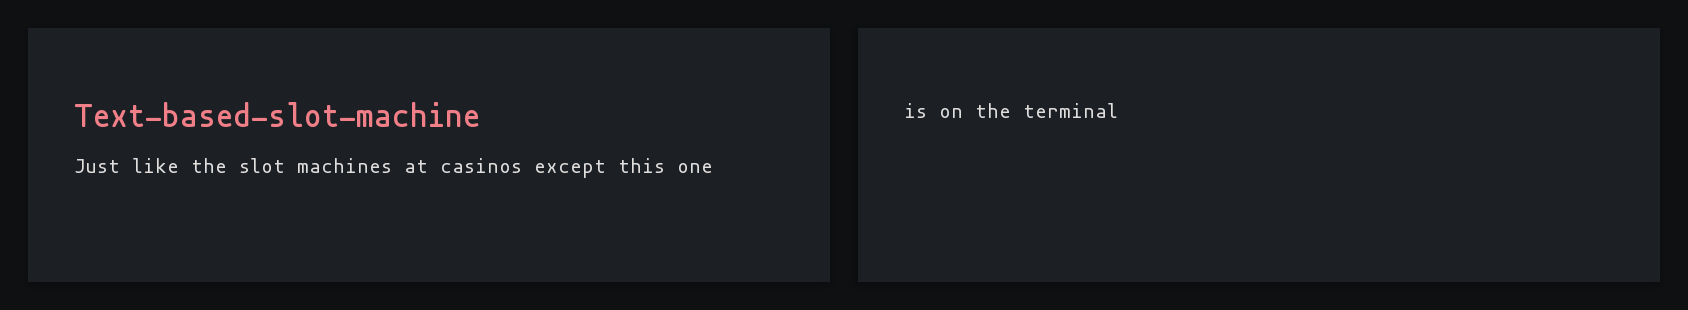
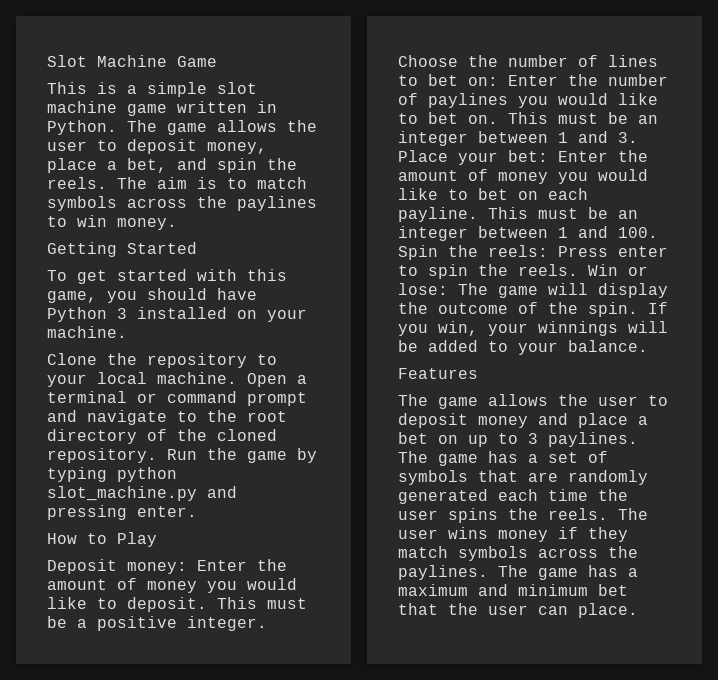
[74,102,480,127] [74,158,713,178] [904,103,1118,118] Text-based-slot-machine // Just like the slot machines at casinos except this one is on the terminal -> [47,55,217,67] [47,82,257,97] [47,101,277,116] [47,120,317,135] [47,139,267,154] [47,158,297,173] [47,177,307,189] [47,196,317,211] [47,215,177,230] [47,242,197,257] [47,269,287,284] [47,288,257,303] [47,307,307,322] [47,326,127,338] [47,353,277,368] [47,372,307,387] [47,391,307,406] [47,410,287,425] [47,429,277,444] [47,448,317,463] [47,467,177,482] [47,486,237,501] [47,505,197,520] [47,532,157,547] [47,559,287,574] [47,578,297,593] [47,597,307,612] [47,616,267,631] [398,55,658,67] [398,74,668,86] [398,93,658,108] [398,112,658,124] [398,131,638,146] [398,150,648,165] [398,169,648,184] [398,188,588,200] [398,207,638,222] [398,226,658,241] [398,245,668,260] [398,264,648,279] [398,283,668,298] [398,302,668,317] [398,321,668,336] [398,340,648,355] [398,368,478,379] [398,394,668,409] [398,413,648,428] [398,432,638,447] [398,451,608,466] [398,470,648,485] [398,489,628,504] [398,508,648,523] [398,527,628,542] [398,546,638,561] [398,565,638,580] [398,584,628,596] [398,603,638,618] Slot Machine Game // This is a simple slot machine game written in Python. The game allows the user to deposit money, place a bet, and spin the reels. The aim is to match symbols across the paylines to win money. // Getting Started // To get started with this game, you should have Python 3 installed on your machine. // Clone the repository to your local machine. Open a terminal or command prompt and navigate to the root directory of the cloned repository. Run the game by typing python slot_machine.py and pressing enter. // How to Play // Deposit money: Enter the amount of money you would like to deposit. This must be a positive integer. Choose the number of lines to bet on: Enter the number of paylines you would like to bet on. This must be an integer between 1 and 3. Place your bet: Enter the amount of money you would like to bet on each payline. This must be an integer between 1 and 100. Spin the reels: Press enter to spin the reels. Win or lose: The game will display the outcome of the spin. If you win, your winnings will be added to your balance. // Features // The game allows the user to deposit money and place a bet on up to 3 paylines. The game has a set of symbols that are randomly generated each time the user spins the reels. The user wins money if they match symbols across the paylines. The game has a maximum and minimum bet that the user can place.

